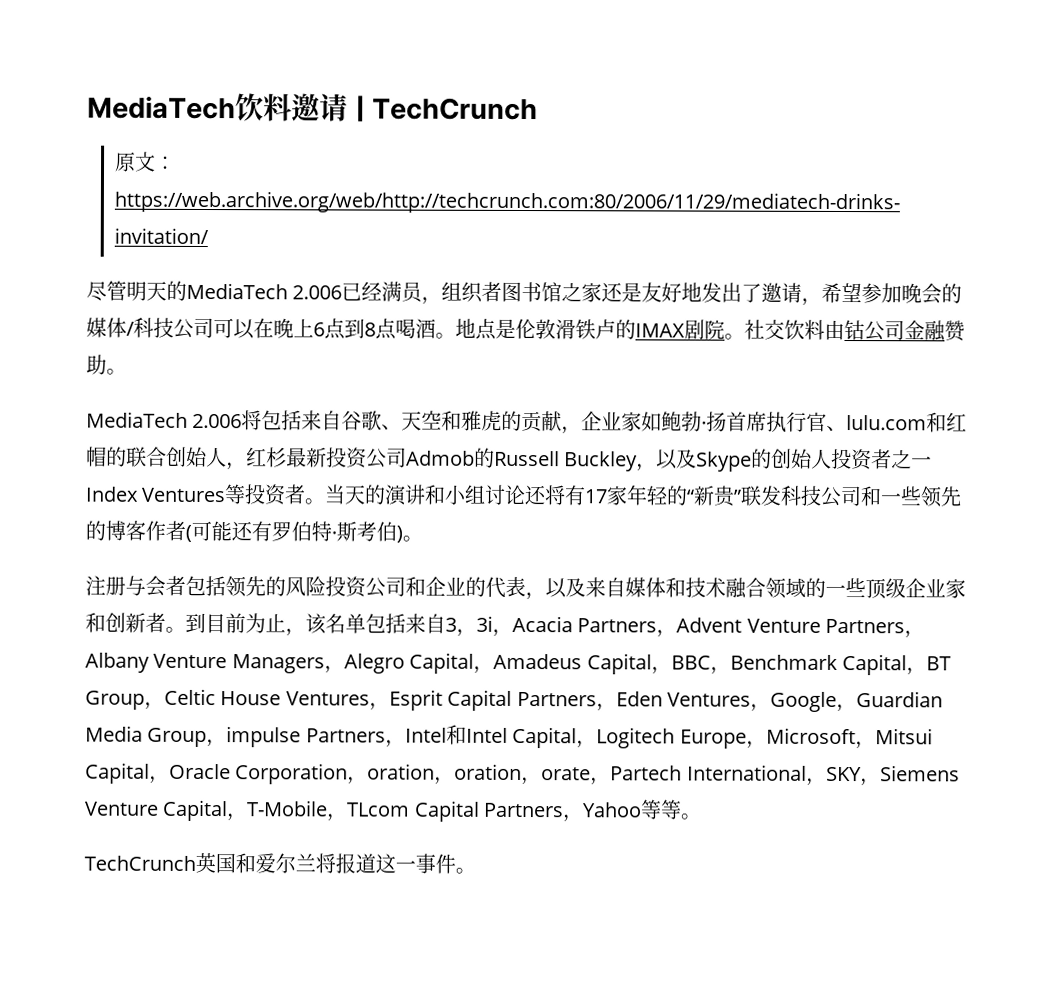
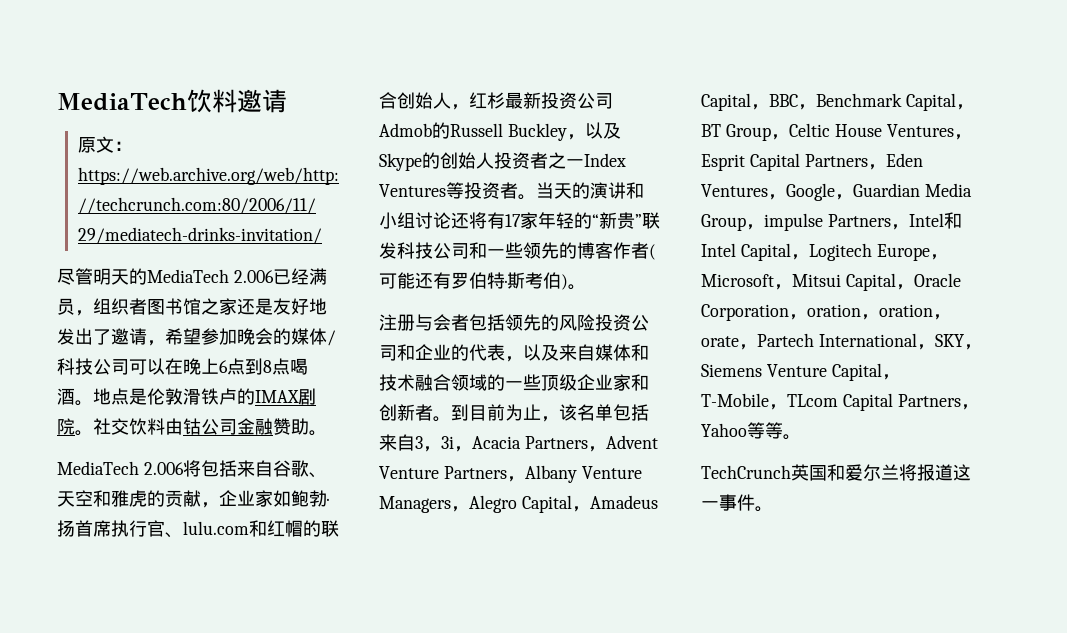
[354,95,539,122] | TechCrunch -> (287, 101) none

